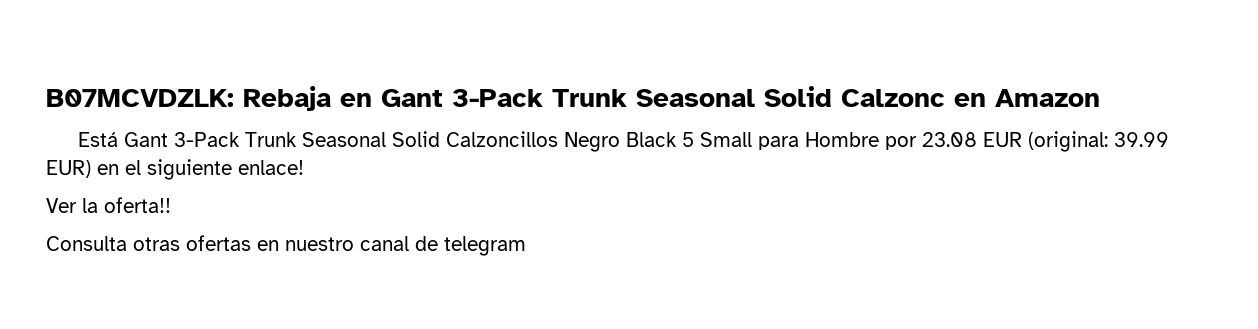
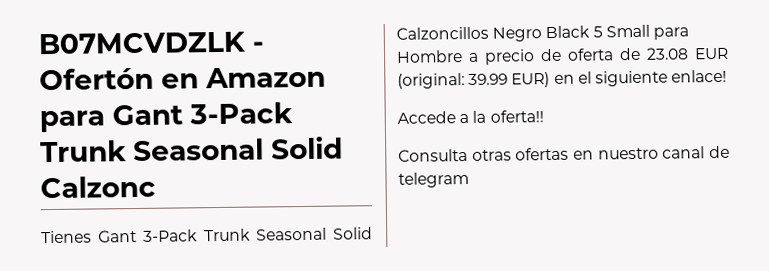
[46,86,372,111] B07MCVDZLK: Rebaja en -> [38,31,264,55] [39,66,326,91] [39,110,105,133] B07MCVDZLK - Ofertón en Amazon para
[954,89,1100,107] [78,132,119,147] en Amazon // Está -> [41,230,92,244] // Tienes
[885,136,918,150] por -> [469,47,641,65] a precio de oferta de
[46,198,77,213] Ver -> [397,111,470,124] Accede a

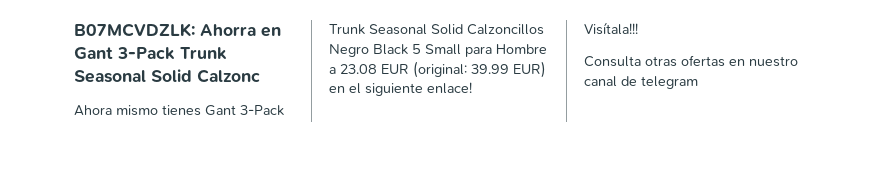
[38,31,264,55] [39,66,326,91] [39,110,105,133] B07MCVDZLK - Ofertón en Amazon para -> [74,23,281,37] B07MCVDZLK: Ahorra en
[41,230,92,244] Tienes -> [74,105,201,116] Ahora mismo tienes
[484,47,641,65] precio de oferta de -> (336, 70) none
[397,110,544,124] Accede a la oferta!! -> [584,22,638,35] Visítala!!!

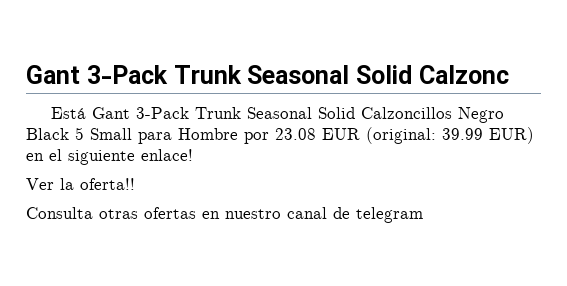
[74,23,281,37] B07MCVDZLK: Ahorra en -> (26, 74) none
[74,105,201,116] Ahora mismo tienes -> [50,107,86,119] Está
[329,67,336,74] a -> [244,132,269,144] por
[584,22,638,35] Visítala!!! -> [26,178,135,190] Ver la oferta!!

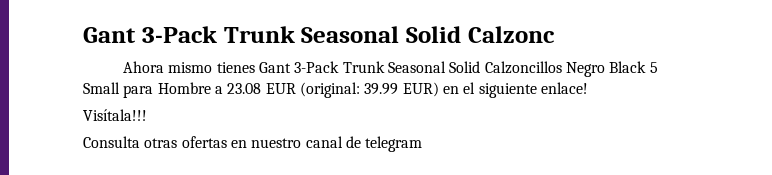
[50,107,86,119] Está -> [123,61,255,73] Ahora mismo tienes
[244,132,269,144] por -> [214,86,223,94] a
[26,178,135,190] Ver la oferta!! -> [83,109,147,121] Visítala!!!

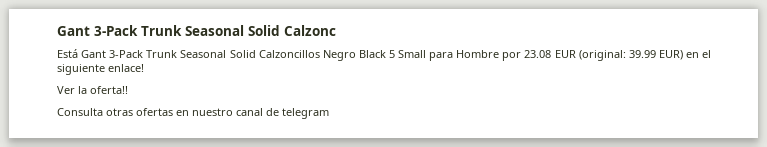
[123,61,255,73] Ahora mismo tienes -> [57,49,78,58] Está
[214,86,223,94] a -> [502,52,522,61] por
[83,109,147,121] Visítala!!! -> [57,86,128,94] Ver la oferta!!

